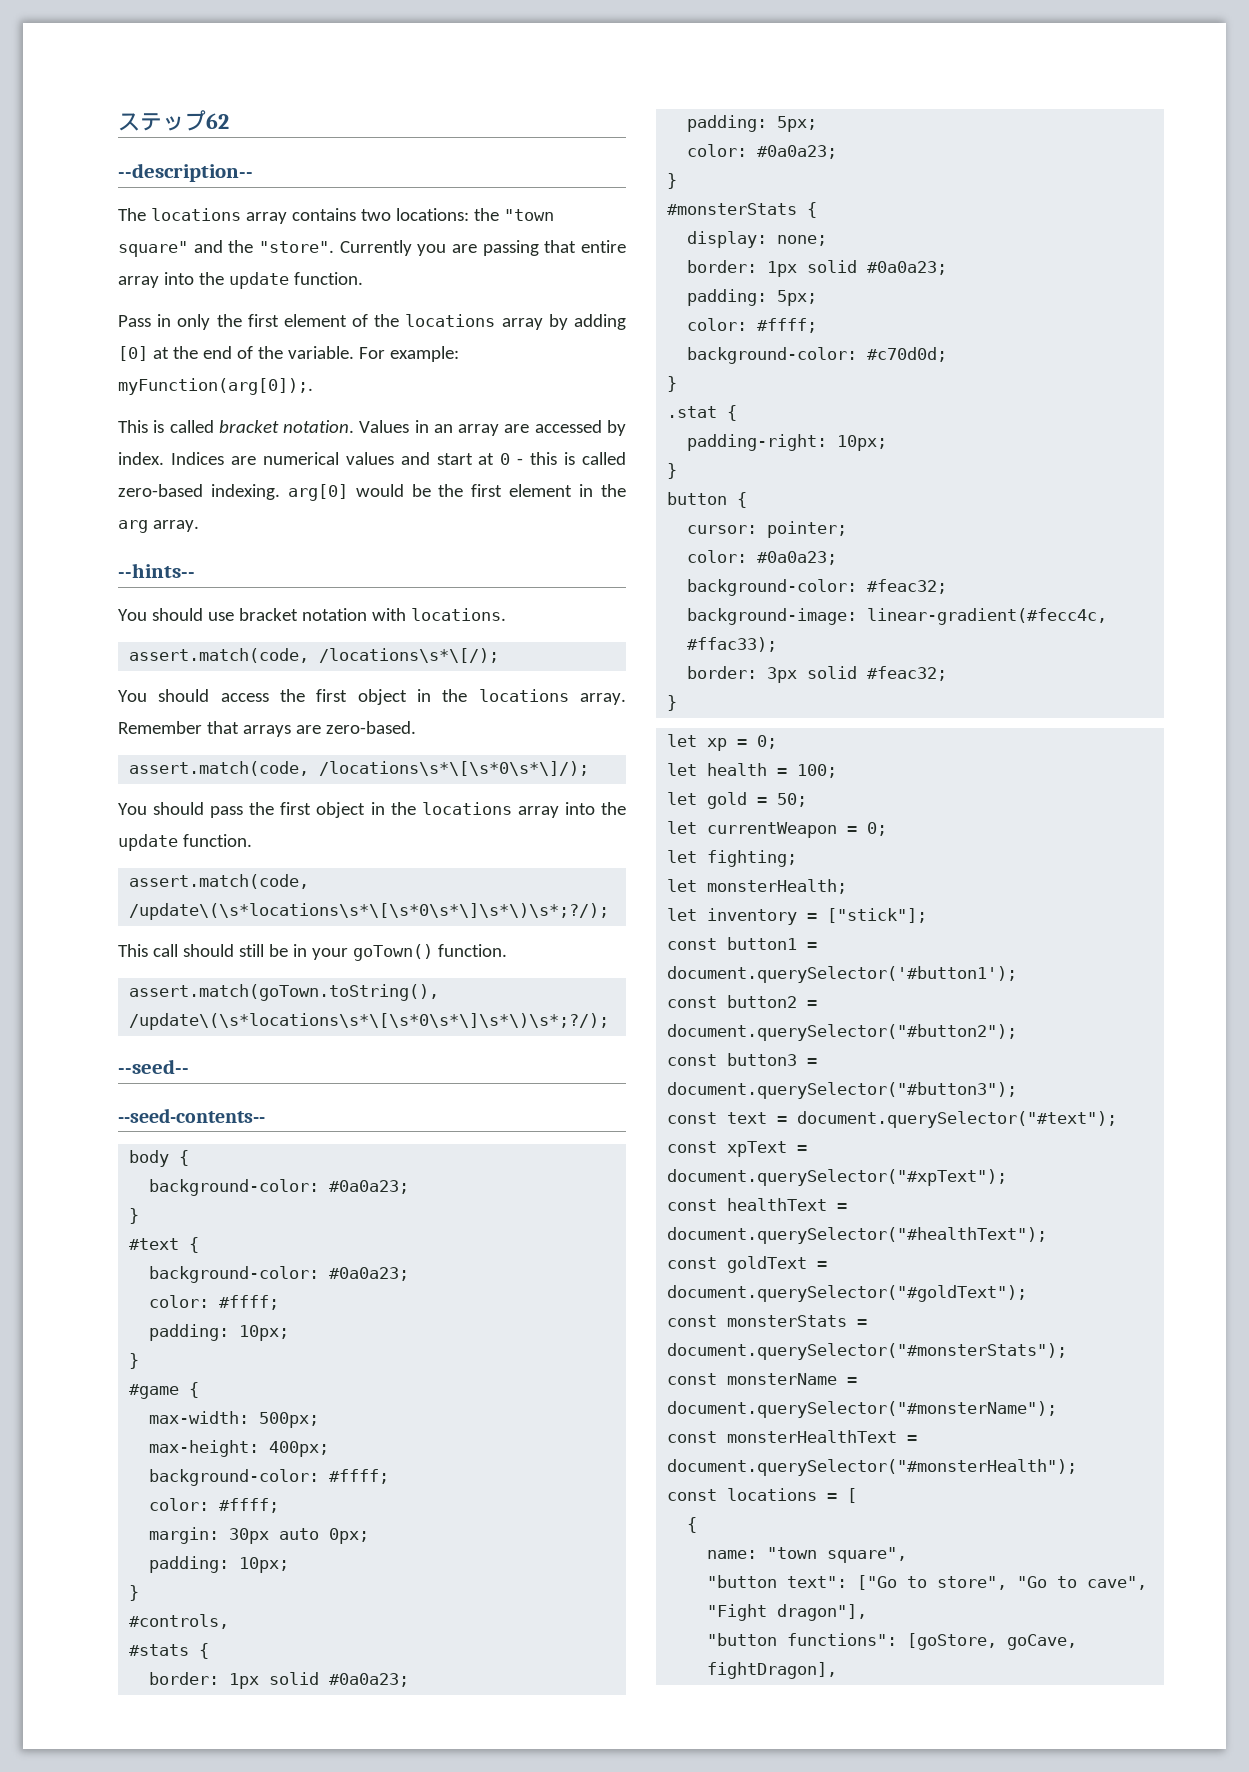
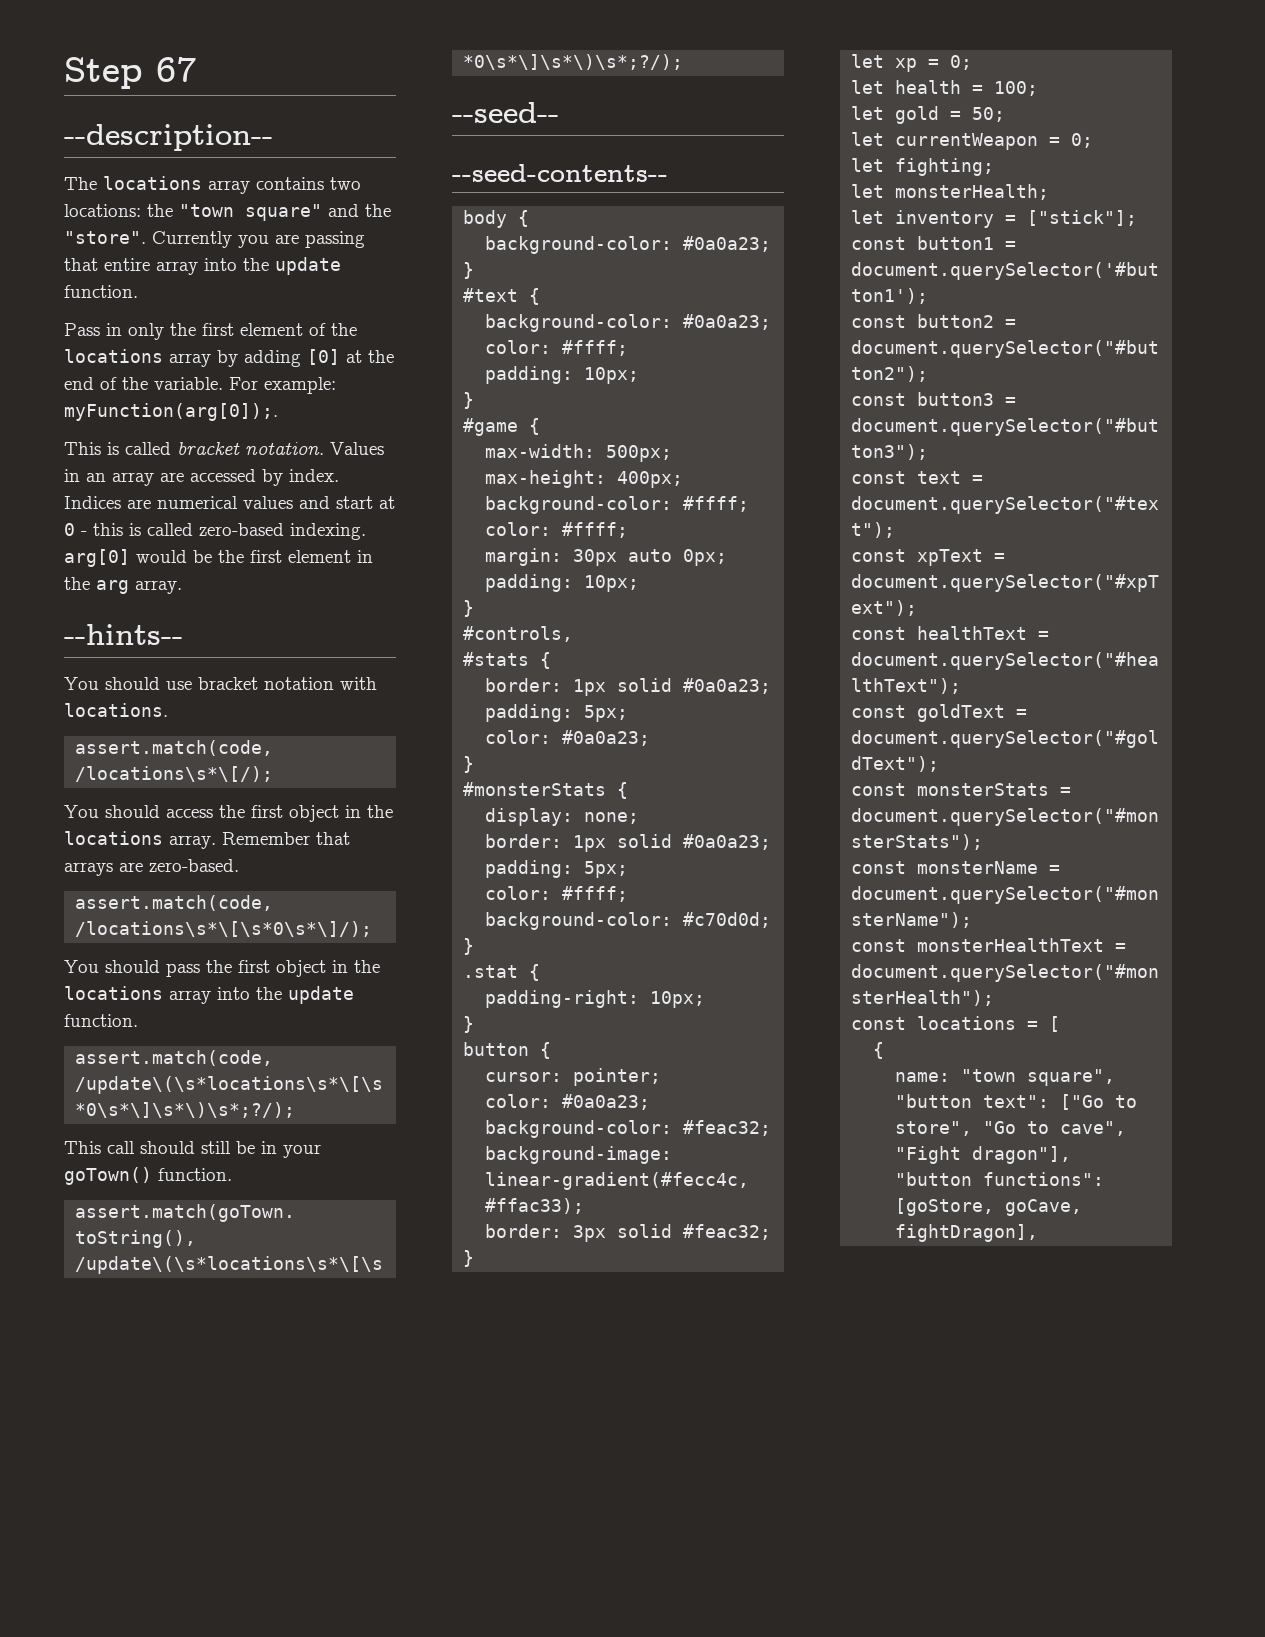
[118,110,229,131] ステップ62 -> [64,57,196,89] Step 67

